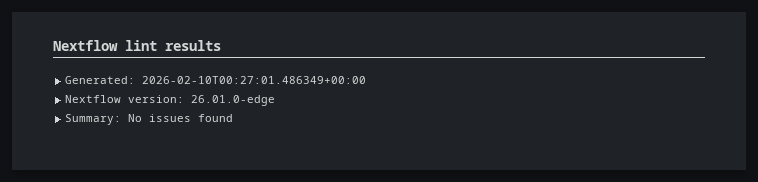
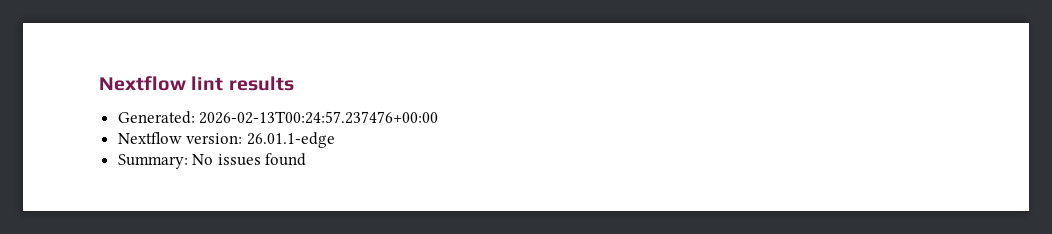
[142,76,367,84] 2026-02-10T00:27:01.486349+00:00 -> [199,111,439,124] 2026-02-13T00:24:57.237476+00:00
[191,95,276,106] 26.01.0-edge -> [246,132,335,148] 26.01.1-edge

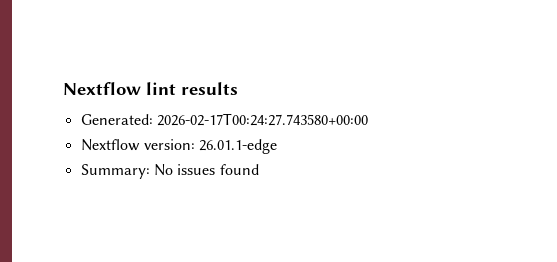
[199,111,439,124] 2026-02-13T00:24:57.237476+00:00 -> [156,113,368,126] 2026-02-17T00:24:27.743580+00:00

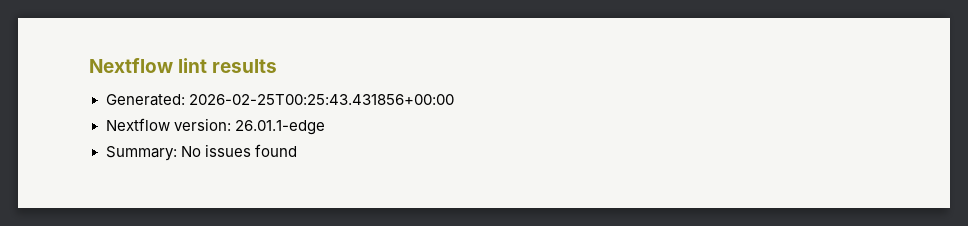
[156,113,368,126] 2026-02-17T00:24:27.743580+00:00 -> [188,94,454,105] 2026-02-25T00:25:43.431856+00:00

